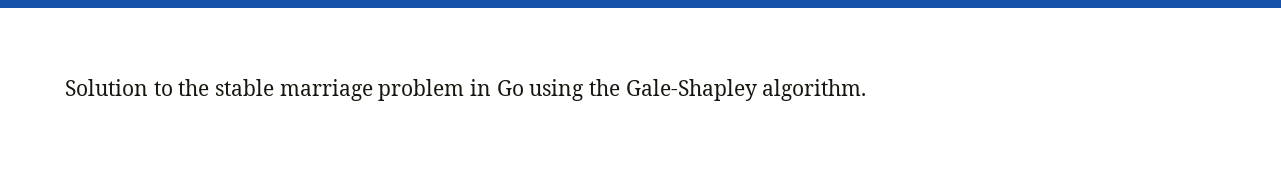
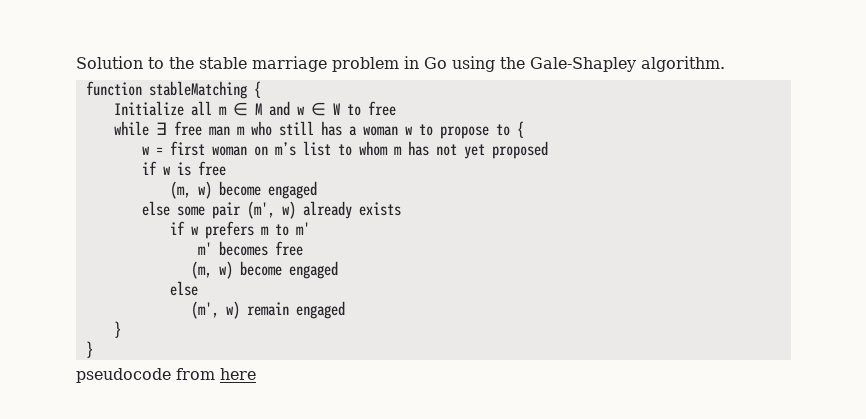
(867, 90) none -> [85,81,261,99] [113,101,396,116] [113,121,524,139] [141,141,548,159] [141,161,226,176] [169,181,317,199] [141,201,401,219] [169,221,310,239] [197,241,303,256] [190,261,338,279] [169,281,198,296] [190,301,345,319] [113,321,121,338] [85,341,93,358] [76,368,256,383] // function stableMatching { // Initialize all m ∈ M and w ∈ W to free // while ∃ free man m who still has a woman w to propose to { // w = first woman on m’s list to whom m has not yet proposed // if w is free // (m, w) become engaged // else some pair (m', w) already exists // if w prefers m to m' // m' becomes free // (m, w) become engaged // else // (m', w) remain engaged // } // } // pseudocode from here

